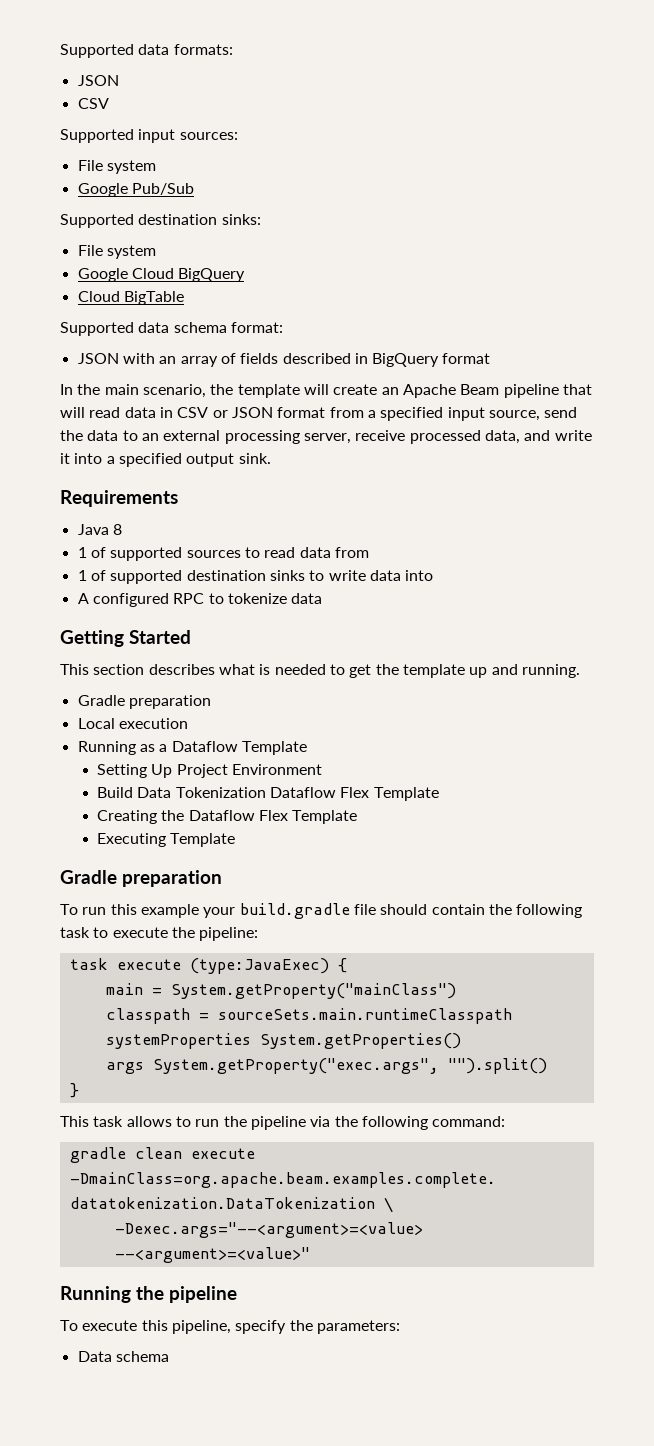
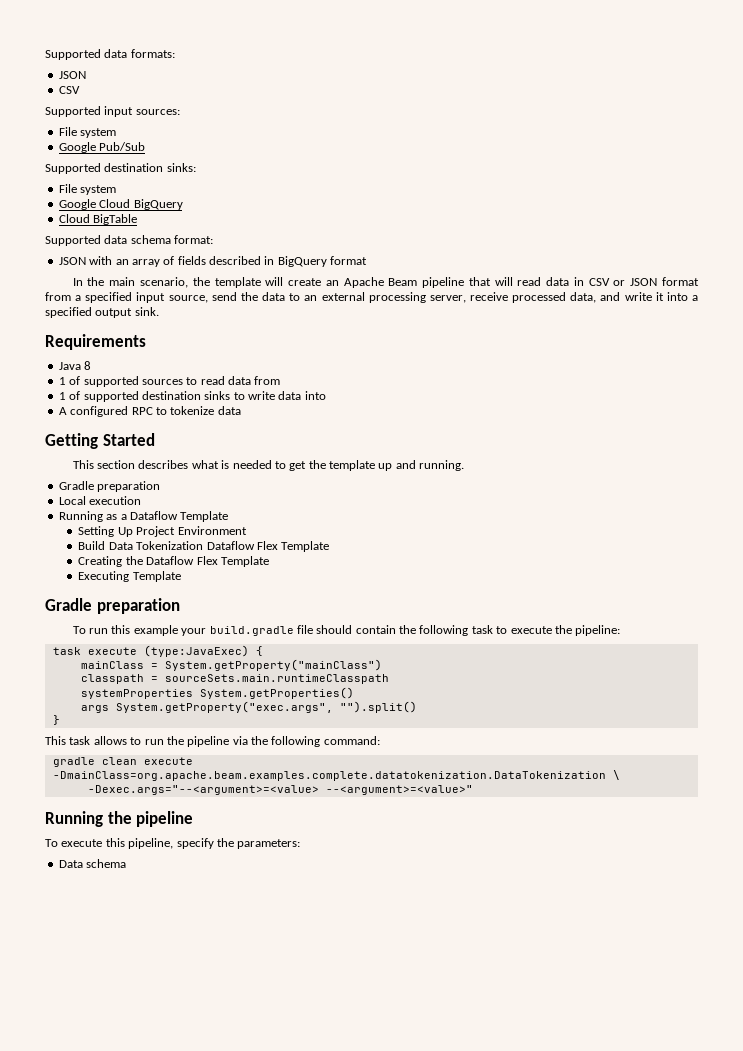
[105,983,143,995] main -> [80,661,144,669] mainClass

